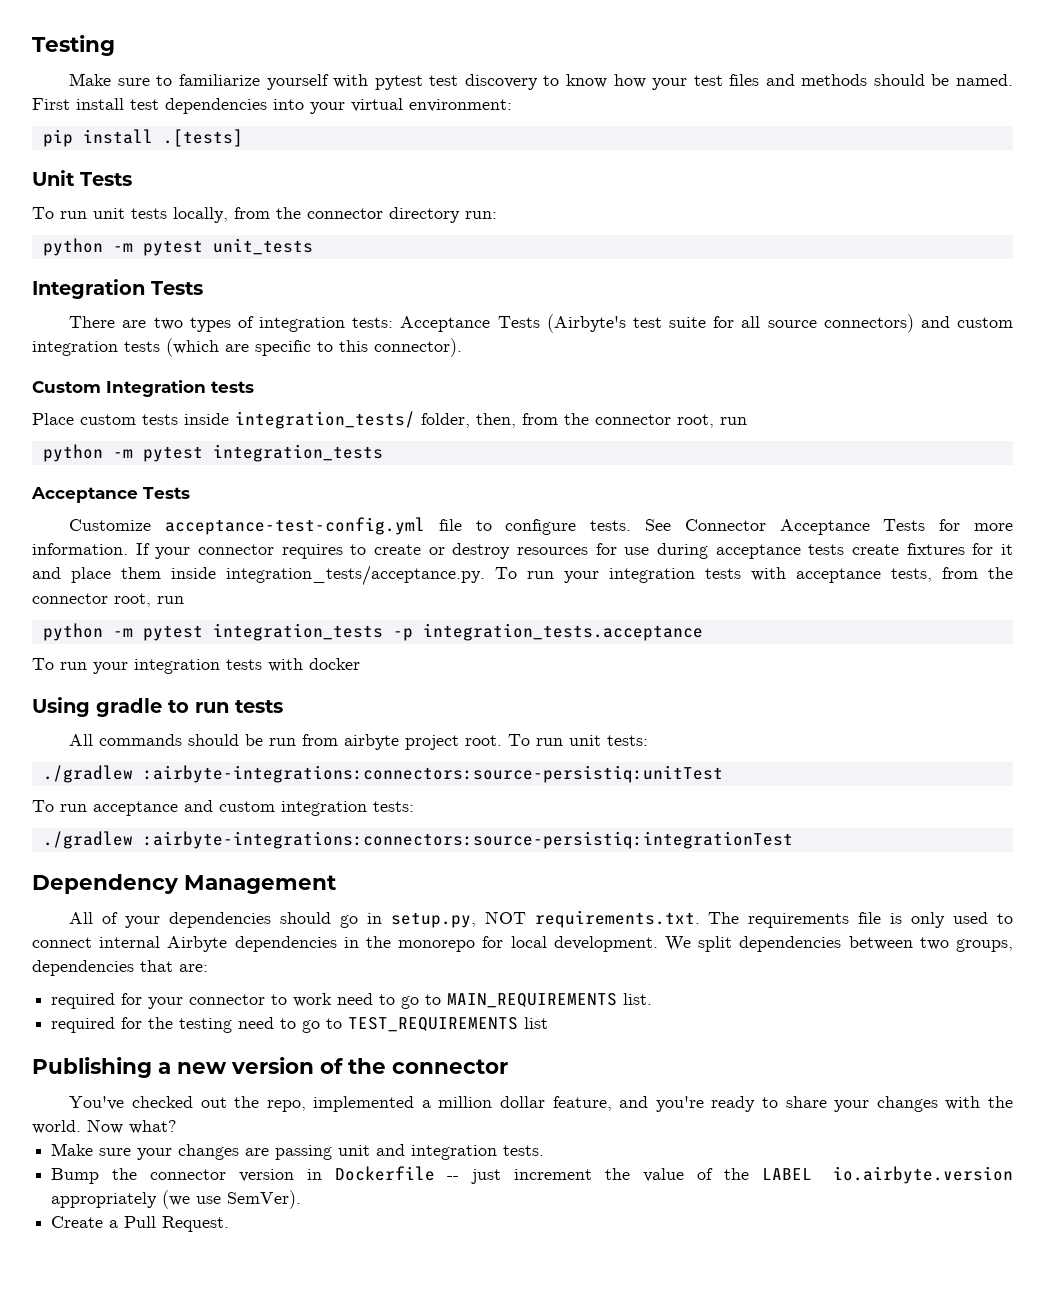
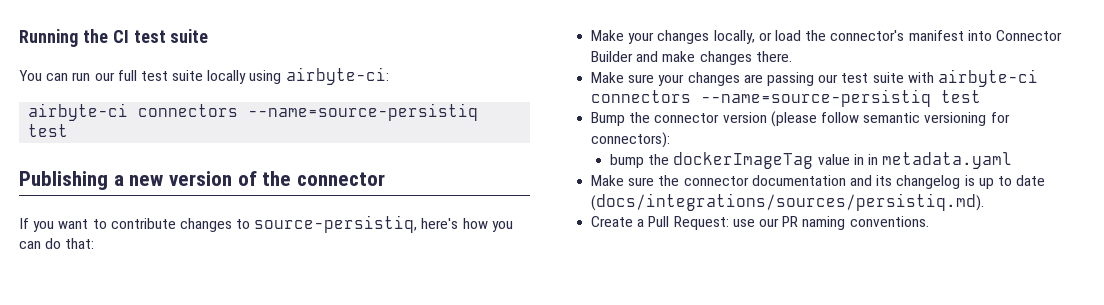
[32,35,115,56] [69,73,1014,90] [32,98,512,114] [42,129,243,147] [32,170,132,186] [32,207,497,223] [42,238,313,256] [32,279,203,299] [69,314,1013,333] [32,338,462,357] [32,380,254,397] [32,411,747,429] [42,444,383,462] [31,487,190,503] [69,517,1013,535] [32,543,1013,559] [32,565,1013,586] [32,593,184,607] [42,623,703,641] [32,658,360,674] [32,697,283,717] [69,734,649,750] [42,765,723,783] [32,800,414,816] [42,831,793,849] [32,874,336,894] [69,910,1014,928] [32,936,1014,952] [32,960,208,976] [51,993,653,1009] [51,1017,549,1033] Testing // Make sure to familiarize yourself with pytest test discovery to know how your test files and methods should be named. First install test dependencies into your virtual environment: // pip install .[tests] // Unit Tests // To run unit tests locally, from the connector directory run: // python -m pytest unit_tests // Integration Tests // There are two types of integration tests: Acceptance Tests (Airbyte's test suite for all source connectors) and custom integration tests (which are specific to this connector). // Custom Integration tests // Place custom tests inside integration_tests/ folder, then, from the connector root, run // python -m pytest integration_tests // Acceptance Tests // Customize acceptance-test-config.yml file to configure tests. See Connector Acceptance Tests for more information. If your connector requires to create or destroy resources for use during acceptance tests create fixtures for it and place them inside integration_tests/acceptance.py. To run your integration tests with acceptance tests, from the connector root, run // python -m pytest integration_tests -p integration_tests.acceptance // To run your integration tests with docker // Using gradle to run tests // All commands should be run from airbyte project root. To run unit tests: // ./gradlew :airbyte-integrations:connectors:source-persistiq:unitTest // To run acceptance and custom integration tests: // ./gradlew :airbyte-integrations:connectors:source-persistiq:integrationTest // Dependency Management // All of your dependencies should go in setup.py, NOT requirements.txt. The requirements file is only used to connect internal Airbyte dependencies in the monorepo for local development. We split dependencies between two groups, dependencies that are: // required for your connector to work need to go to MAIN_REQUIREMENTS list. // required for the testing need to go to TEST_REQUIREMENTS list -> [19,29,209,47] [19,67,389,85] [28,103,479,121] [28,124,69,137] Running the CI test suite // You can run our full test suite locally using airbyte-ci: // airbyte-ci connectors --name=source-persistiq test
[69,1096,1013,1112] [32,1119,177,1134] You've checked out the repo, implemented a million dollar feature, and you're ready to share your changes with the world. Now what? -> [19,215,513,233] [19,238,95,249] [591,30,1062,44] [591,51,792,65] If you want to contribute changes to source-persistiq, here's how you can do that: // Make your changes locally, or load the connector's manifest into Connector Builder and make changes there.
[338,1144,545,1160] [51,1166,1013,1184] [51,1190,302,1209] [51,1216,230,1232] unit and integration tests. // Bump the connector version in Dockerfile -- just increment the value of the LABEL io.airbyte.version appropriately (we use SemVer). // Create a Pull Request. -> [818,69,1038,87] [591,89,982,107] [591,111,1010,127] [591,132,671,148] [610,152,1013,169] [591,175,1046,189] [591,193,985,211] [591,216,929,230] our test suite with airbyte-ci connectors --name=source-persistiq test // Bump the connector version (please follow semantic versioning for connectors): // bump the dockerImageTag value in in metadata.yaml // Make sure the connector documentation and its changelog is up to date (docs/integrations/sources/persistiq.md). // Create a Pull Request: use our PR naming conventions.

